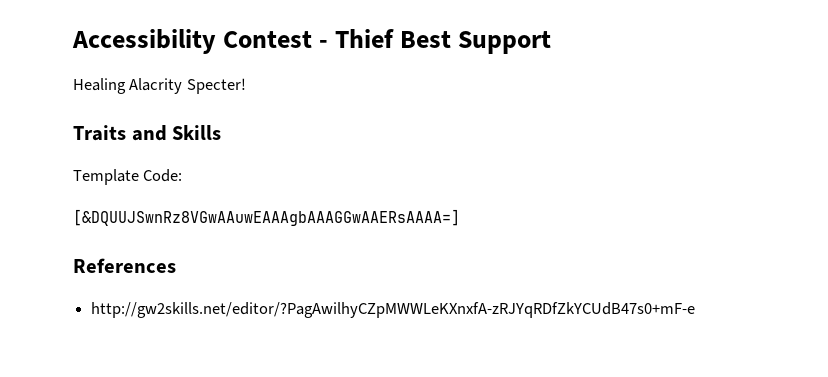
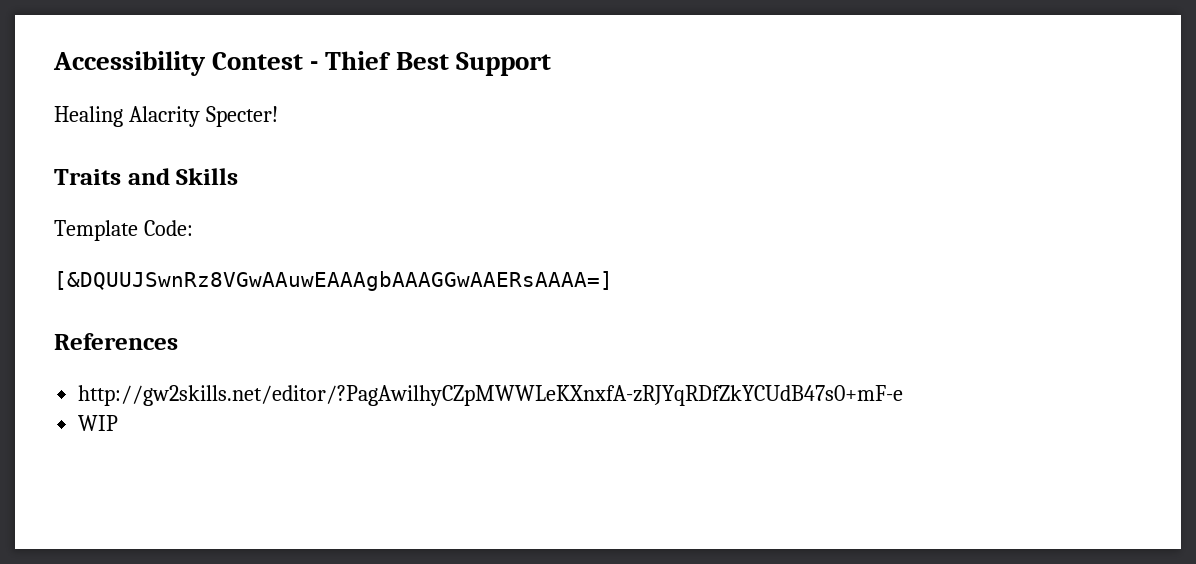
(696, 310) none -> [78,415,119,431] // WIP

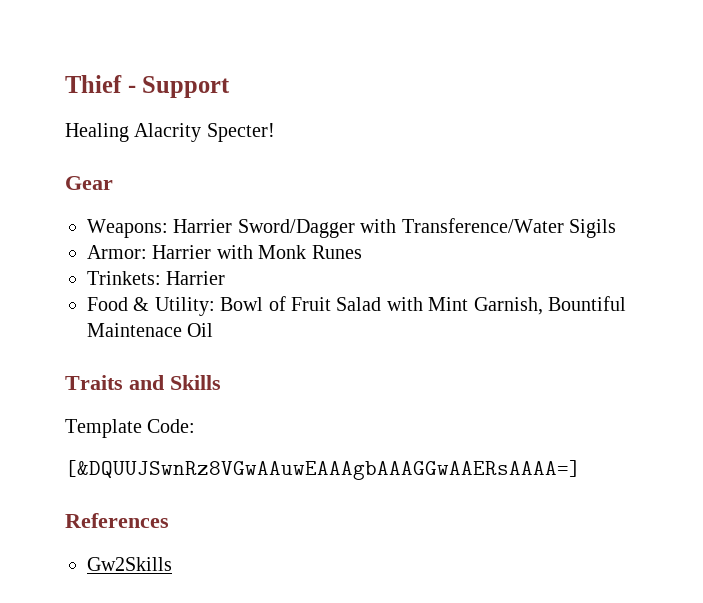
[53,51,449,76] Accessibility Contest - Thief Best -> [65,75,136,93] Thief -
(278, 116) none -> [65,176,113,190] [87,218,616,238] [87,245,362,259] [87,271,226,285] [87,296,626,316] [87,323,214,337] // Gear // Weapons: Harrier Sword/Dagger with Transference/Water Sigils // Armor: Harrier with Monk Runes // Trinkets: Harrier // Food & Utility: Bowl of Fruit Salad with Mint Garnish, Bountiful Maintenace Oil
[78,385,904,406] [78,415,119,431] http://gw2skills.net/editor/?PagAwilhyCZpMWWLeKXnxfA-zRJYqRDfZkYCUdB47s0+mF-e // WIP -> [87,557,172,571] Gw2Skills

